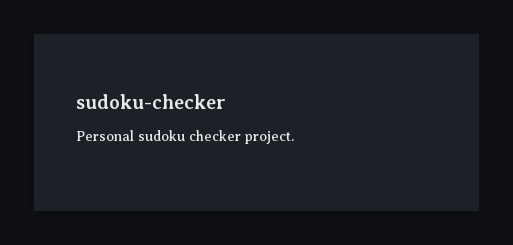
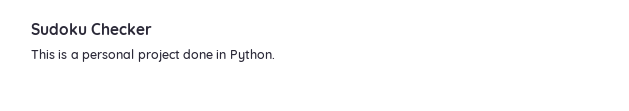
[76,94,226,109] [76,130,294,144] sudoku-checker // Personal sudoku checker project. -> [31,23,153,35] [31,49,275,62] Sudoku Checker // This is a personal project done in Python.

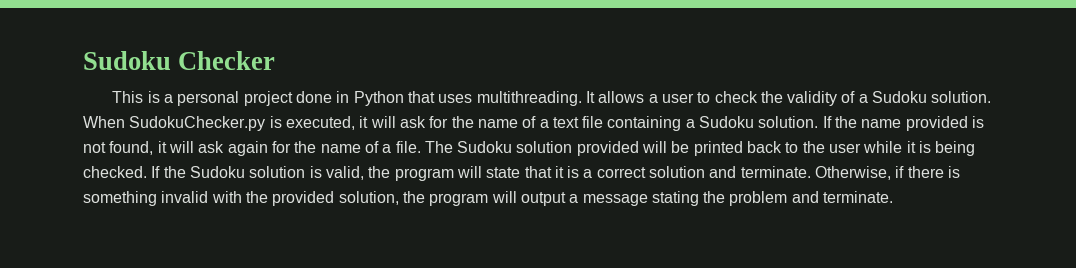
[229,49,275,62] Python. -> [353,91,992,106] [83,116,985,131] [83,141,976,156] [83,166,961,181] [83,191,894,206] Python that uses multithreading. It allows a user to check the validity of a Sudoku solution. When SudokuChecker.py is executed, it will ask for the name of a text file containing a Sudoku solution. If the name provided is not found, it will ask again for the name of a file. The Sudoku solution provided will be printed back to the user while it is being checked. If the Sudoku solution is valid, the program will state that it is a correct solution and terminate. Otherwise, if there is something invalid with the provided solution, the program will output a message stating the problem and terminate.

